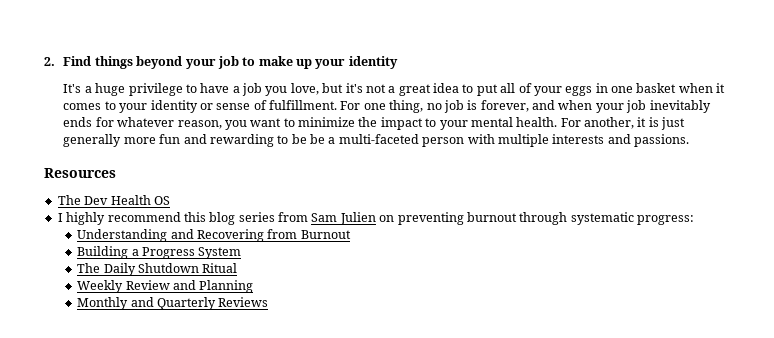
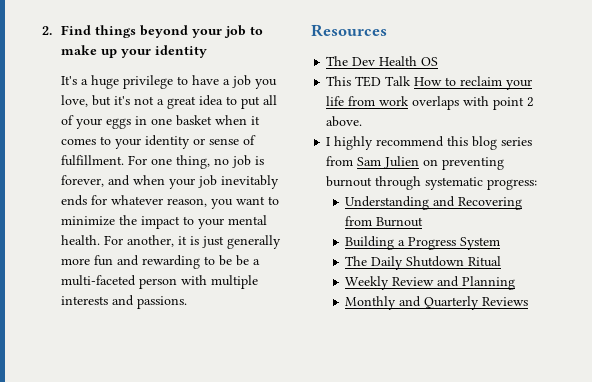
(170, 200) none -> [326,76,533,90] [326,96,535,110] [326,116,363,127] // This TED Talk How to reclaim your life from work overlaps with point 2 above.

